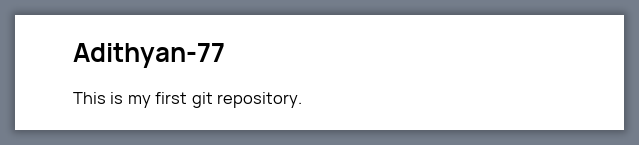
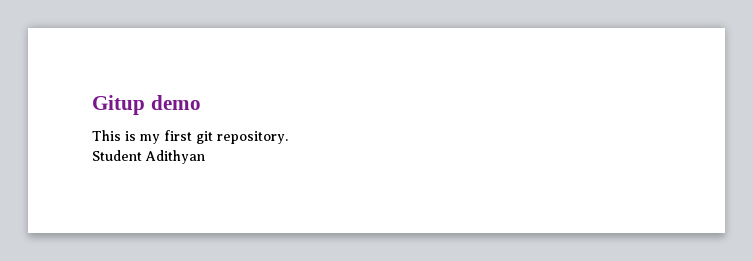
[73,43,225,68] Adithyan-77 -> [92,95,201,115] Gitup demo
(303, 100) none -> [92,150,205,164] // Student Adithyan

